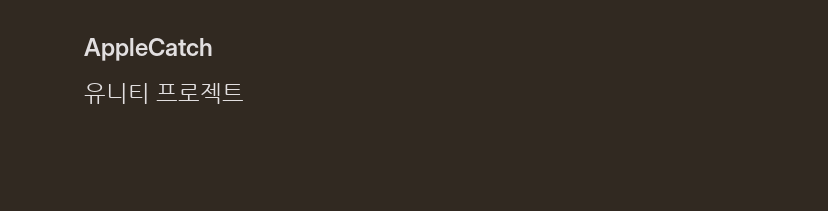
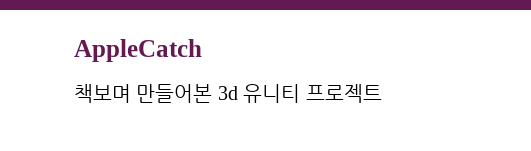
(213, 49) none -> [74,84,238,103] 책보며 만들어본 3d

